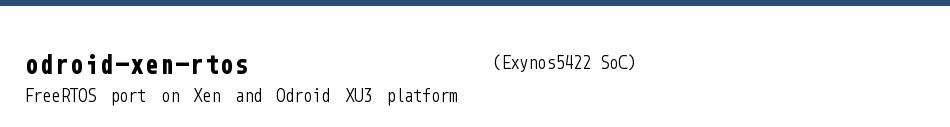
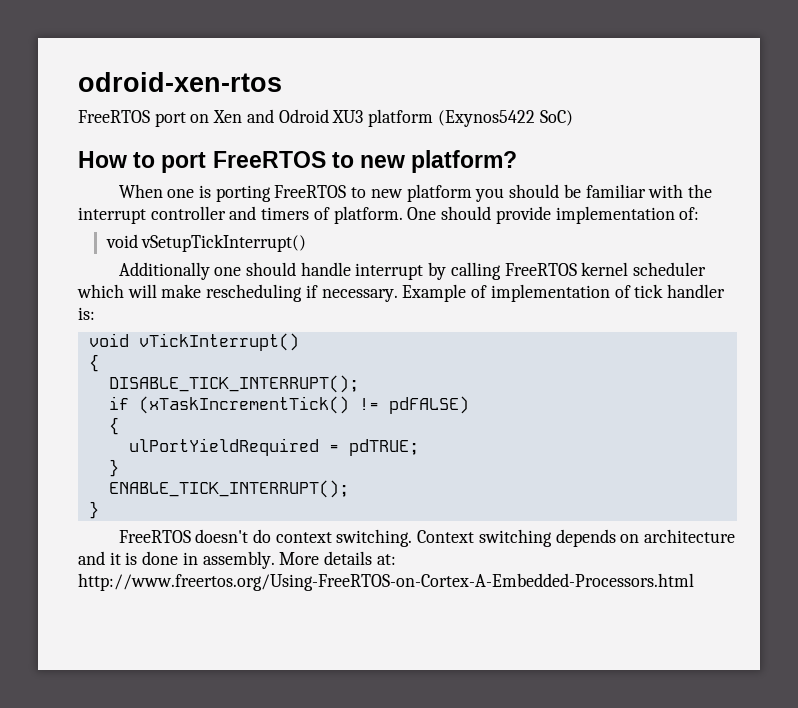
(636, 62) none -> [78,150,518,173] [118,184,712,202] [78,206,700,224] [105,234,307,252] [118,262,707,280] [77,284,725,302] [78,307,95,320] [88,333,299,351] [88,354,99,372] [108,375,359,393] [108,396,469,414] [108,417,119,435] [128,438,419,456] [108,459,119,477] [108,480,349,498] [88,501,99,519] [118,529,736,547] [78,551,396,569] [78,573,694,591] // How to port FreeRTOS to new platform? // When one is porting FreeRTOS to new platform you should be familiar with the interrupt controller and timers of platform. One should provide implementation of: // void vSetupTickInterrupt() // Additionally one should handle interrupt by calling FreeRTOS kernel scheduler which will make rescheduling if necessary. Example of implementation of tick handler is: // void vTickInterrupt() // { // DISABLE_TICK_INTERRUPT(); // if (xTaskIncrementTick() != pdFALSE) // { // ulPortYieldRequired = pdTRUE; // } // ENABLE_TICK_INTERRUPT(); // } // FreeRTOS doesn't do context switching. Context switching depends on architecture and it is done in assembly. More details at: http://www.freertos.org/Using-FreeRTOS-on-Cortex-A-Embedded-Processors.html

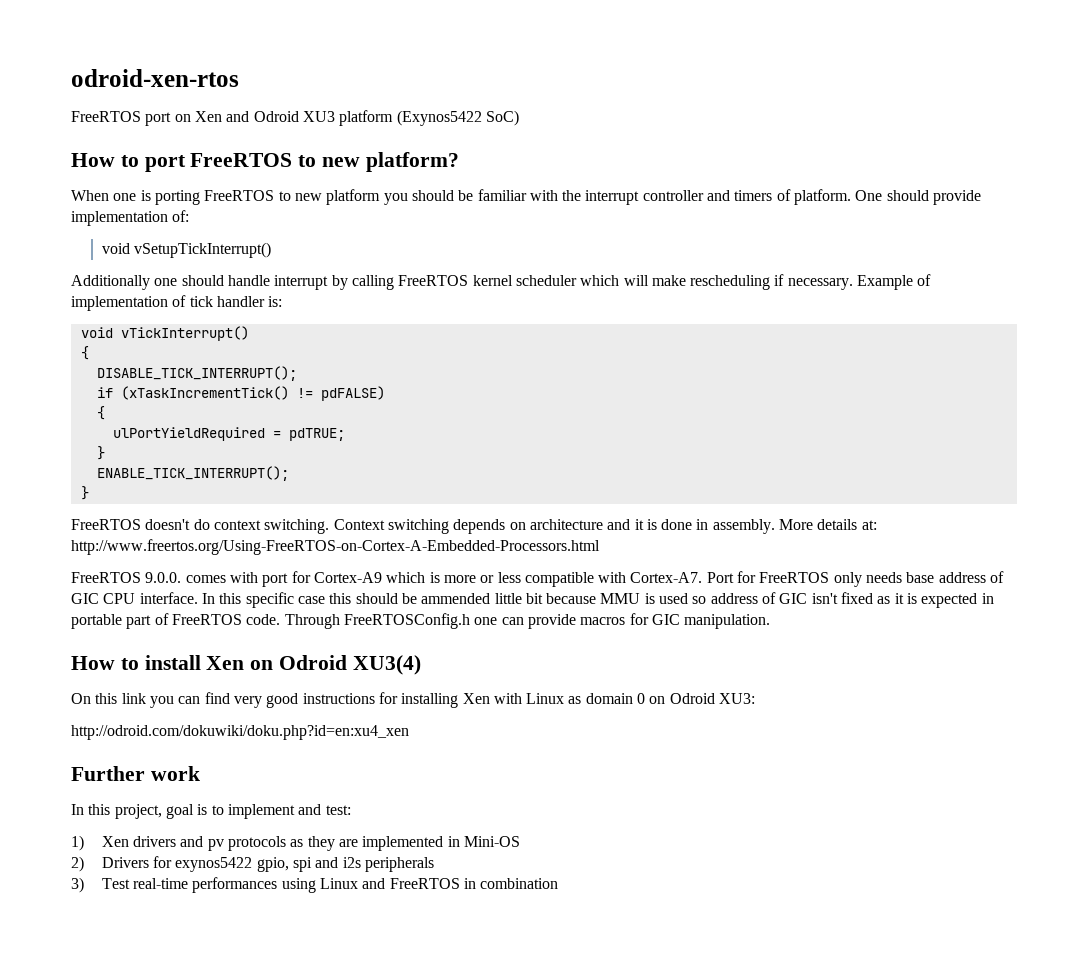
(694, 582) none -> [71,571,1005,587] [71,592,994,608] [71,613,771,629] [71,655,421,675] [71,692,756,708] [71,725,409,740] [71,766,200,781] [71,804,351,819] [71,835,520,851] [71,856,435,872] [71,877,559,893] // FreeRTOS 9.0.0. comes with port for Cortex-A9 which is more or less compatible with Cortex-A7. Port for FreeRTOS only needs base address of GIC CPU interface. In this specific case this should be ammended little bit because MMU is used so address of GIC isn't fixed as it is expected in portable part of FreeRTOS code. Through FreeRTOSConfig.h one can provide macros for GIC manipulation. // How to install Xen on Odroid XU3(4) // On this link you can find very good instructions for installing Xen with Linux as domain 0 on Odroid XU3: // http://odroid.com/dokuwiki/doku.php?id=en:xu4_xen // Further work // In this project, goal is to implement and test: // 1) Xen drivers and pv protocols as they are implemented in Mini-OS // 2) Drivers for exynos5422 gpio, spi and i2s peripherals // 3) Test real-time performances using Linux and FreeRTOS in combination

